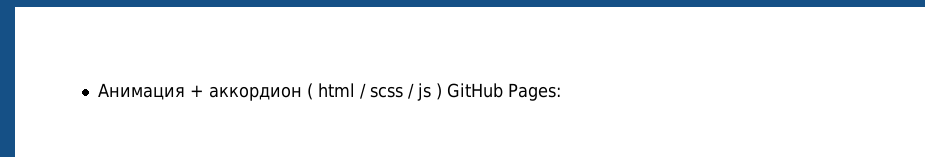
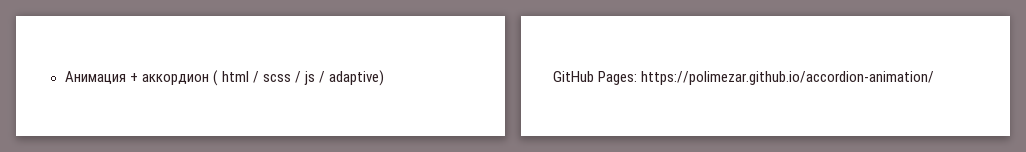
[435,83,442,100] ) -> [318,70,385,86] / adaptive) //
(561, 92) none -> [641,71,935,85] https://polimezar.github.io/accordion-animation/

